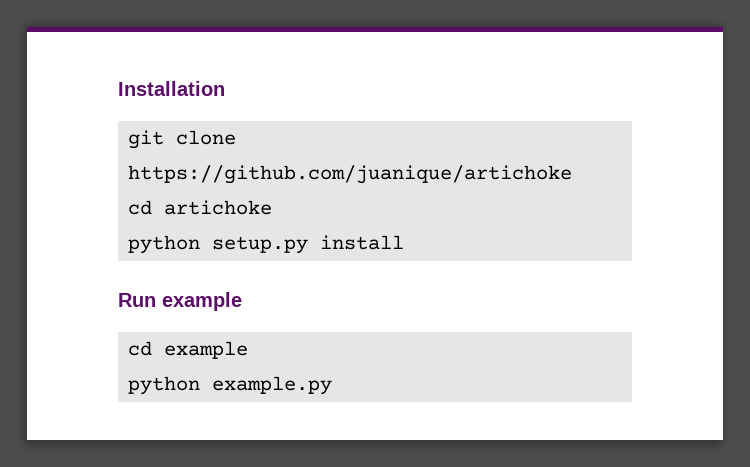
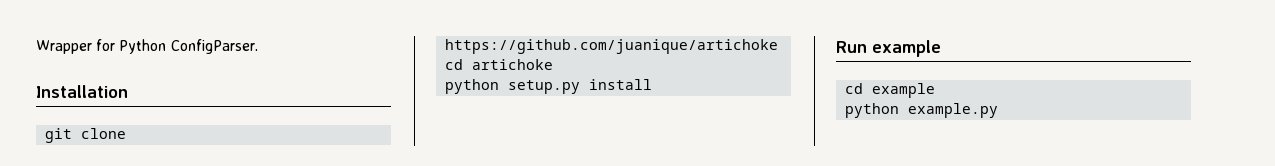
(118, 88) none -> [36,39,258,54] Wrapper for Python ConfigParser. //

